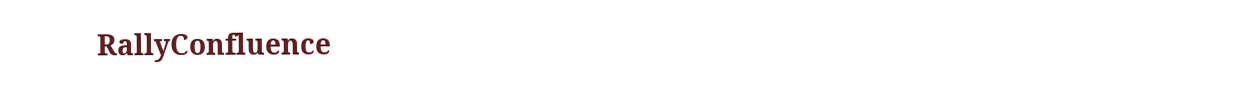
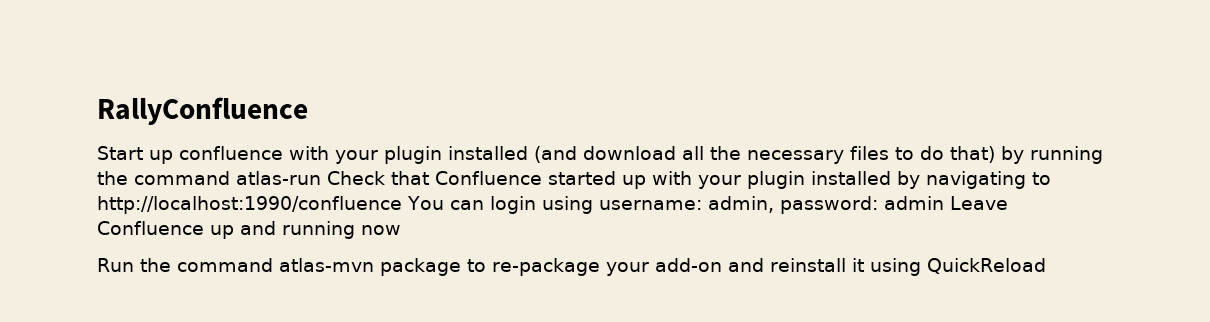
(332, 47) none -> [97,146,1103,164] [97,171,1051,189] [97,196,1008,214] [97,221,401,239] [97,258,1046,276] // Start up confluence with your plugin installed (and download all the necessary files to do that) by running the command atlas-run Check that Confluence started up with your plugin installed by navigating to http://localhost:1990/confluence You can login using username: admin, password: admin Leave Confluence up and running now // Run the command atlas-mvn package to re-package your add-on and reinstall it using QuickReload

